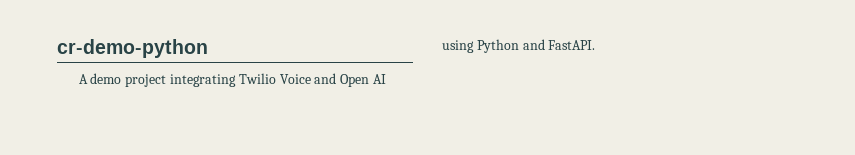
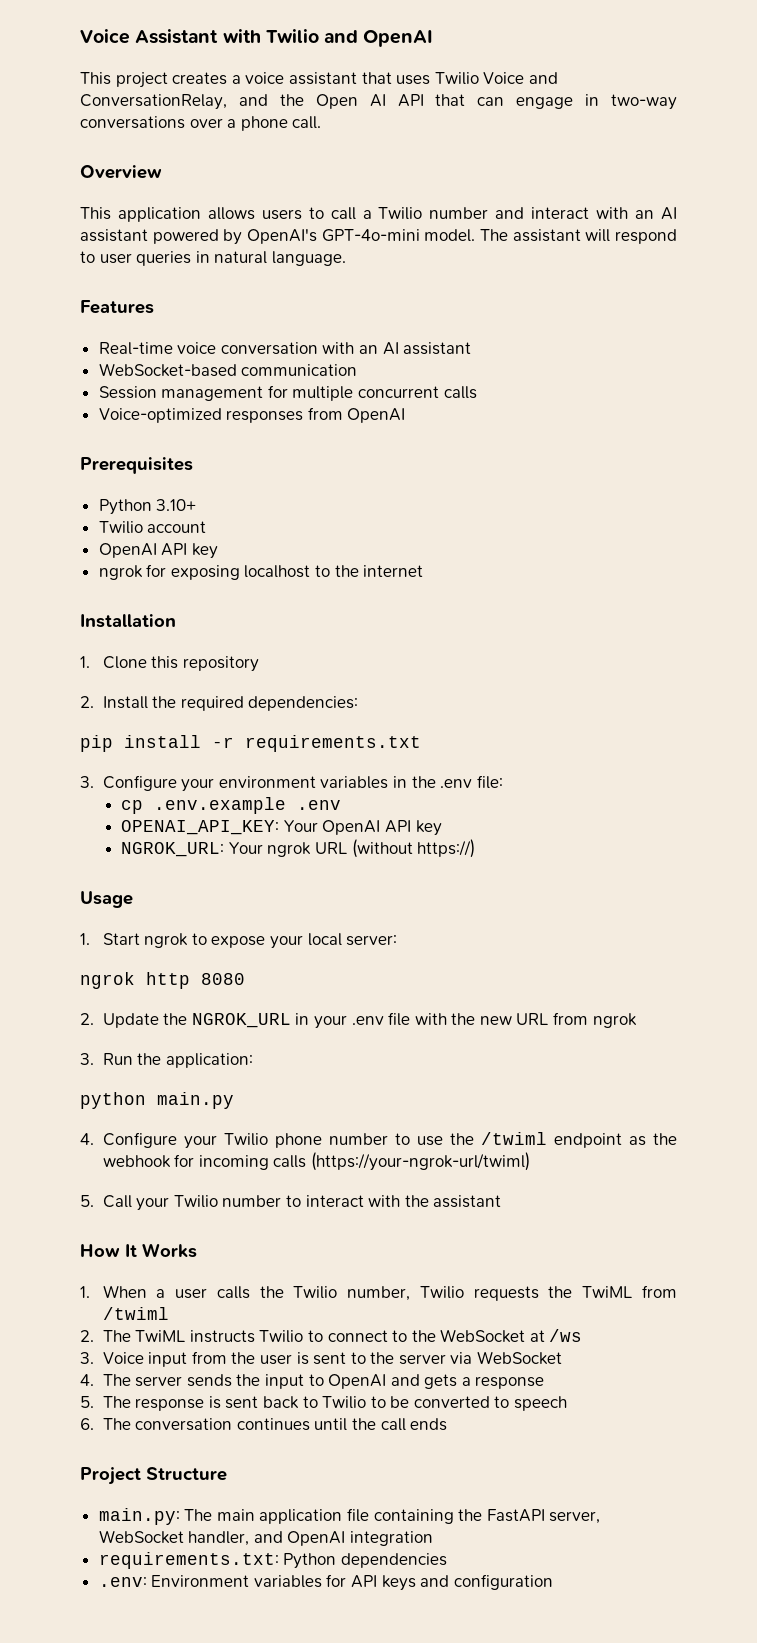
[57,39,208,58] [78,73,386,87] [442,39,596,53] cr-demo-python // A demo project integrating Twilio Voice and Open AI using Python and FastAPI. -> [80,29,434,47] [80,72,558,88] [80,94,677,110] [80,116,322,131] [80,165,162,179] [80,207,677,222] [80,229,677,245] [80,251,346,266] [80,300,154,314] [98,342,472,355] [98,363,358,377] [98,385,477,401] [98,407,406,423] [80,457,193,474] [98,499,197,515] [98,521,207,534] [98,543,218,559] [98,564,424,580] [80,614,176,628] [80,656,259,672] [80,696,359,711] [80,735,421,752] [80,775,503,792] [121,797,342,814] [121,820,442,836] [121,839,476,858] [80,891,133,908] [80,933,398,949] [80,972,245,989] [80,1012,637,1029] [80,1053,253,1068] [80,1092,234,1109] [80,1132,677,1149] [102,1152,530,1171] [80,1195,502,1211] [80,1243,197,1258] [80,1285,677,1301] [102,1307,169,1320] [80,1329,583,1343] [80,1351,563,1367] [80,1374,545,1389] [80,1396,568,1411] [80,1418,448,1431] [80,1467,227,1485] [98,1508,601,1525] [98,1530,434,1546] [98,1552,447,1569] [98,1574,553,1591] Voice Assistant with Twilio and OpenAI // This project creates a voice assistant that uses Twilio Voice and ConversationRelay, and the Open AI API that can engage in two-way conversations over a phone call. // Overview // This application allows users to call a Twilio number and interact with an AI assistant powered by OpenAI's GPT-4o-mini model. The assistant will respond to user queries in natural language. // Features // Real-time voice conversation with an AI assistant // WebSocket-based communication // Session management for multiple concurrent calls // Voice-optimized responses from OpenAI // Prerequisites // Python 3.10+ // Twilio account // OpenAI API key // ngrok for exposing localhost to the internet // Installation // 1. Clone this repository // 2. Install the required dependencies: // pip install -r requirements.txt // 3. Configure your environment variables in the .env file: // cp .env.example .env // OPENAI_API_KEY: Your OpenAI API key // NGROK_URL: Your ngrok URL (without https://) // Usage // 1. Start ngrok to expose your local server: // ngrok http 8080 // 2. Update the NGROK_URL in your .env file with the new URL from ngrok // 3. Run the application: // python main.py // 4. Configure your Twilio phone number to use the /twiml endpoint as the webhook for incoming calls (https://your-ngrok-url/twiml) // 5. Call your Twilio number to interact with the assistant // How It Works // 1. When a user calls the Twilio number, Twilio requests the TwiML from /twiml // 2. The TwiML instructs Twilio to connect to the WebSocket at /ws // 3. Voice input from the user is sent to the server via WebSocket // 4. The server sends the input to OpenAI and gets a response // 5. The response is sent back to Twilio to be converted to speech // 6. The conversation continues until the call ends // Project Structure // main.py: The main application file containing the FastAPI server, WebSocket handler, and OpenAI integration // requirements.txt: Python dependencies // .env: Environment variables for API keys and configuration

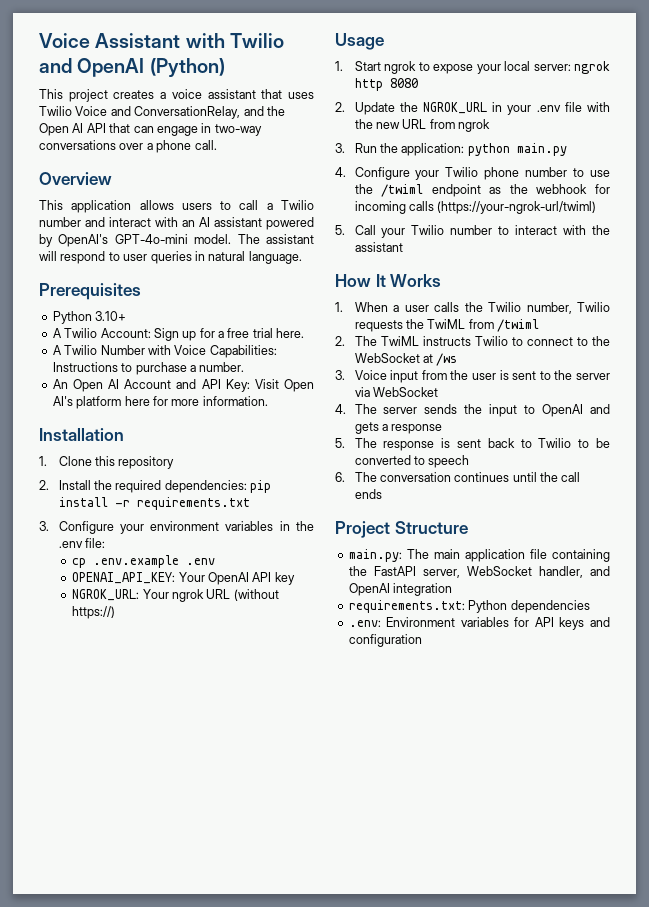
(434, 38) none -> [149,58,225,77] (Python)
[80,300,154,314] [98,342,472,355] [98,363,358,377] [98,385,477,401] [98,407,406,423] [80,457,193,474] [98,499,197,515] [98,521,207,534] [98,543,218,559] [98,564,424,580] Features // Real-time voice conversation with an AI assistant // WebSocket-based communication // Session management for multiple concurrent calls // Voice-optimized responses from OpenAI // Prerequisites // Python 3.10+ // Twilio account // OpenAI API key // ngrok for exposing localhost to the internet -> [39,283,141,300] [52,311,127,324] [52,328,305,341] [52,345,277,358] [52,362,245,375] [52,379,314,392] [52,396,268,409] Prerequisites // Python 3.10+ // A Twilio Account: Sign up for a free trial here. // A Twilio Number with Voice Capabilities: Instructions to purchase a number. // An Open AI Account and API Key: Visit Open AI's platform here for more information.
(359, 703) // -> (247, 486) none
(398, 940) // -> (571, 67) none
(253, 1060) // -> (465, 149) none

